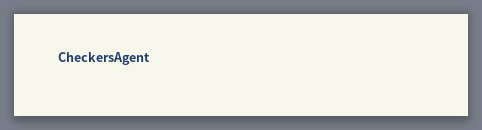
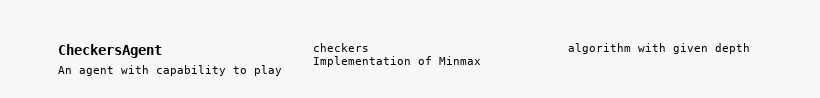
(150, 58) none -> [58,65,282,76] [313,43,369,52] [313,56,481,67] [568,43,750,54] // An agent with capability to play checkers // Implementation of Minmax algorithm with given depth

